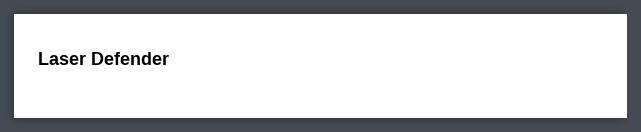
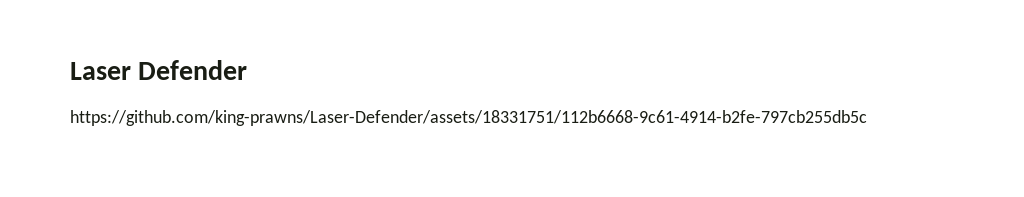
(169, 58) none -> [70,110,867,126] // https://github.com/king-prawns/Laser-Defender/assets/18331751/112b6668-9c61-4914-b2fe-797cb255db5c

